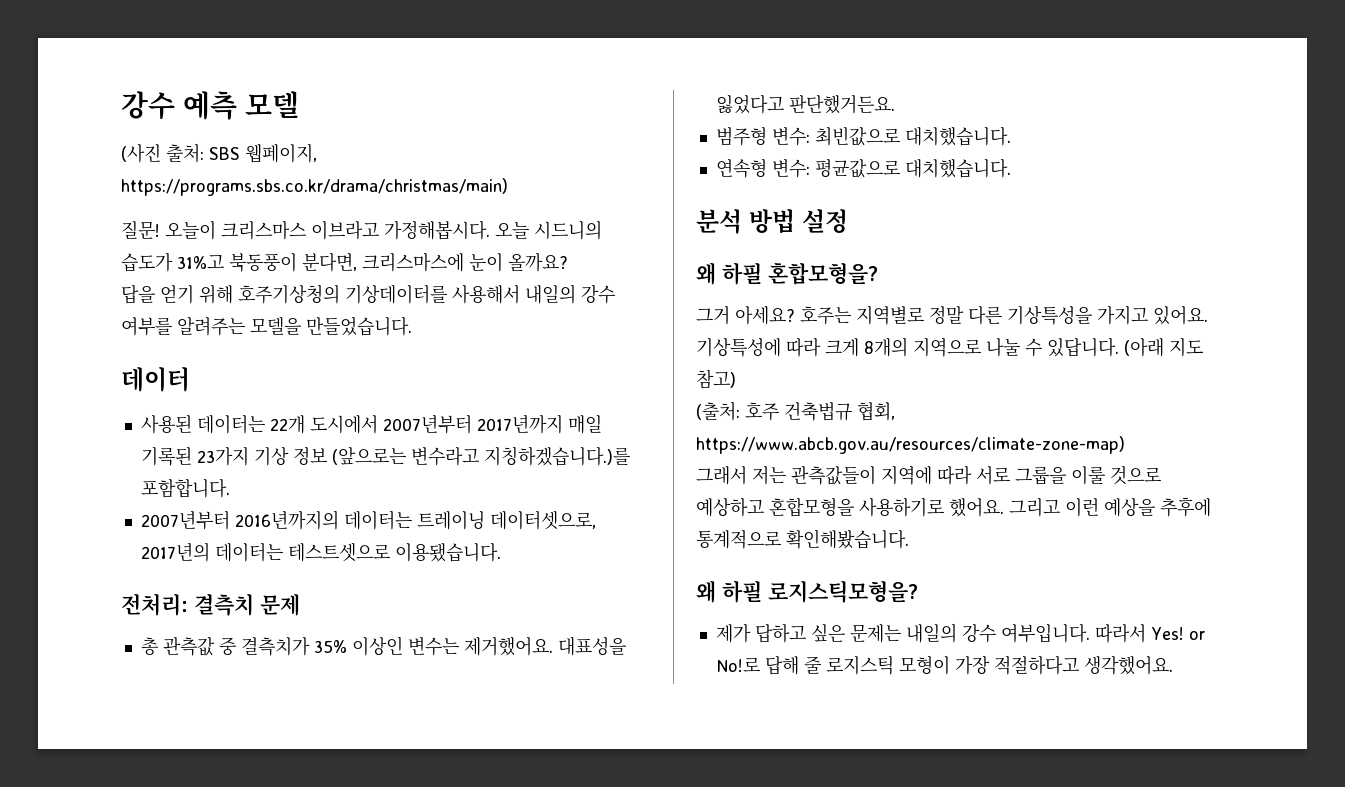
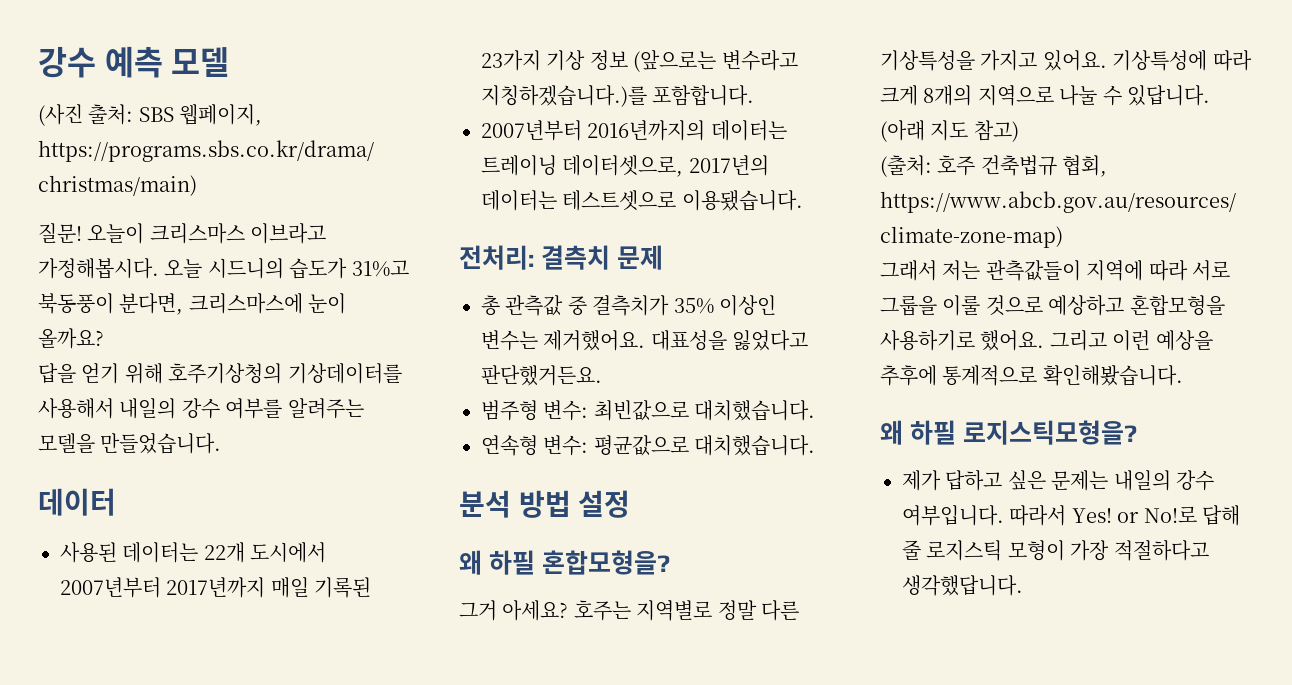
[1083,656,1173,675] 생각했어요. -> [902,575,1023,596] 생각했답니다.

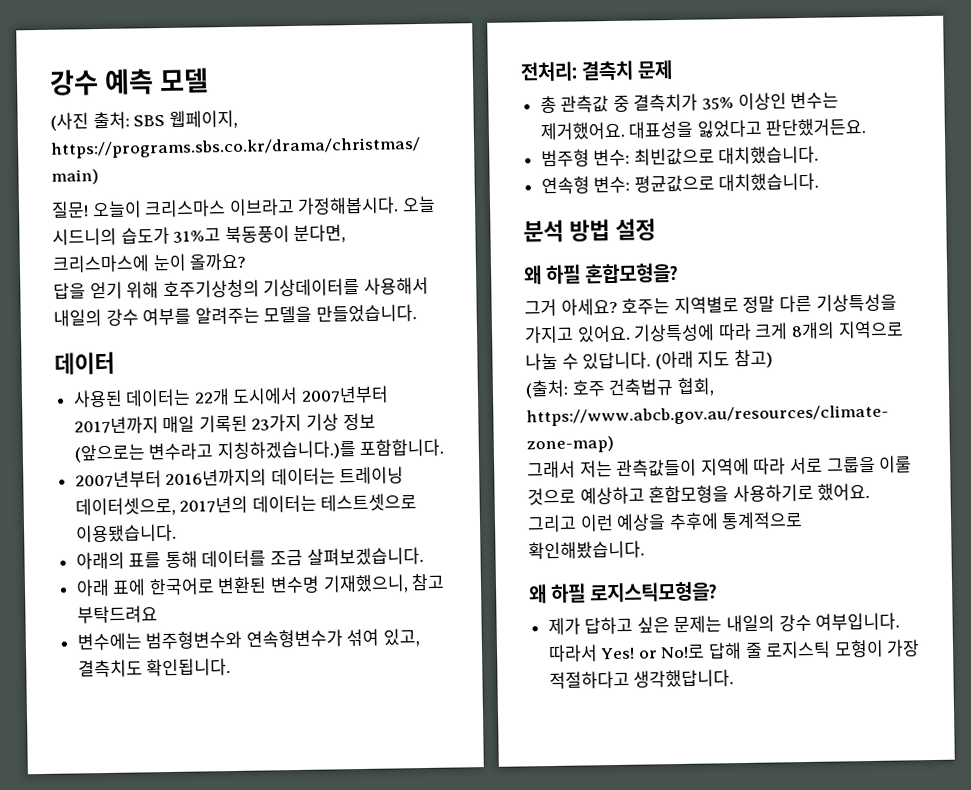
(803, 200) none -> [75,546,424,570] [75,573,446,597] [76,605,158,624] [76,628,421,651] [77,658,232,678] // 아래의 표를 통해 데이터를 조금 살펴보겠습니다. // 아래 표에 한국어로 변환된 변수명 기재했으니, 참고 부탁드려요 // 변수에는 범주형변수와 연속형변수가 섞여 있고, 결측치도 확인됩니다.

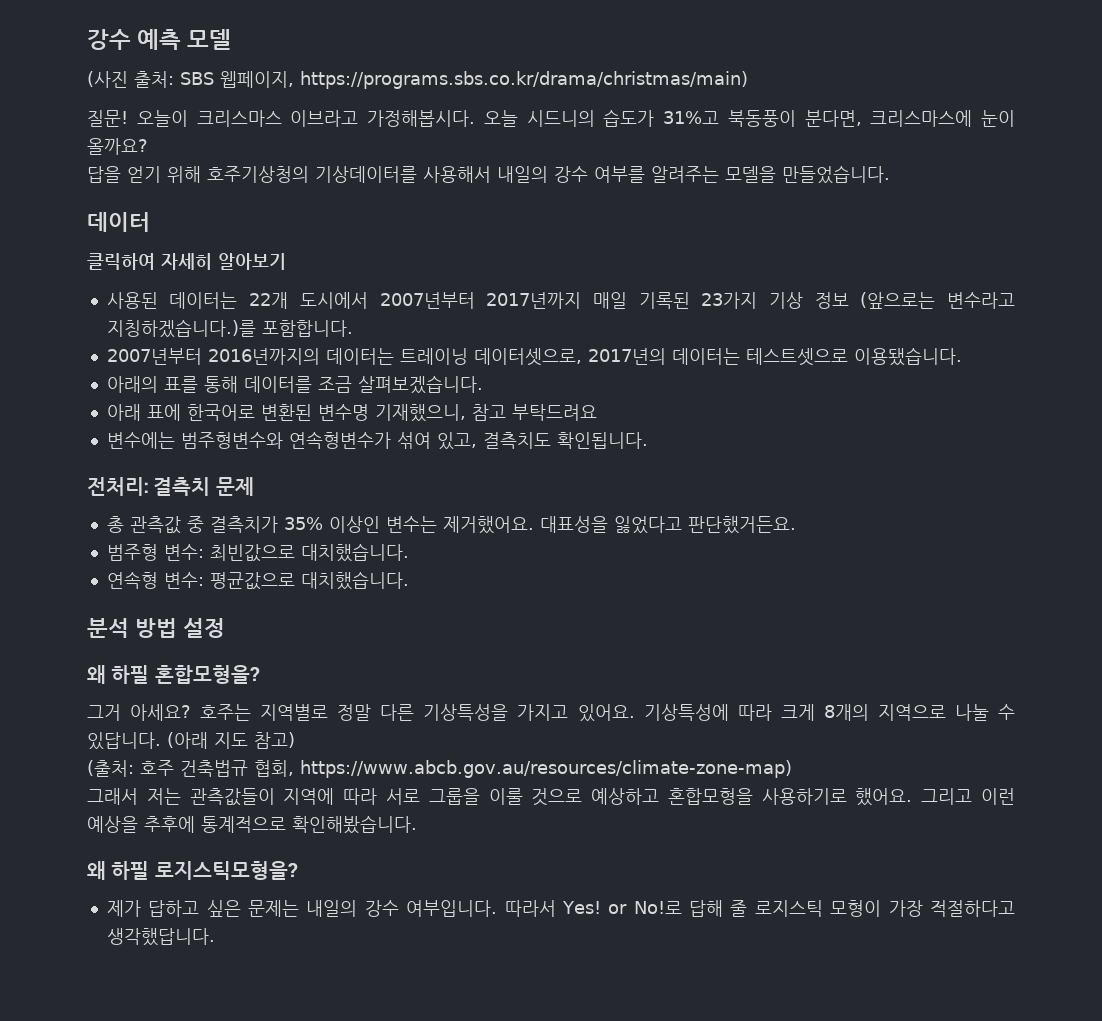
(115, 363) none -> [87,253,286,270] // 클릭하여 자세히 알아보기

